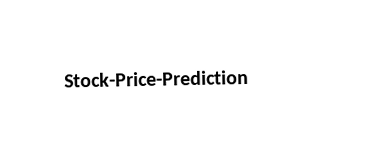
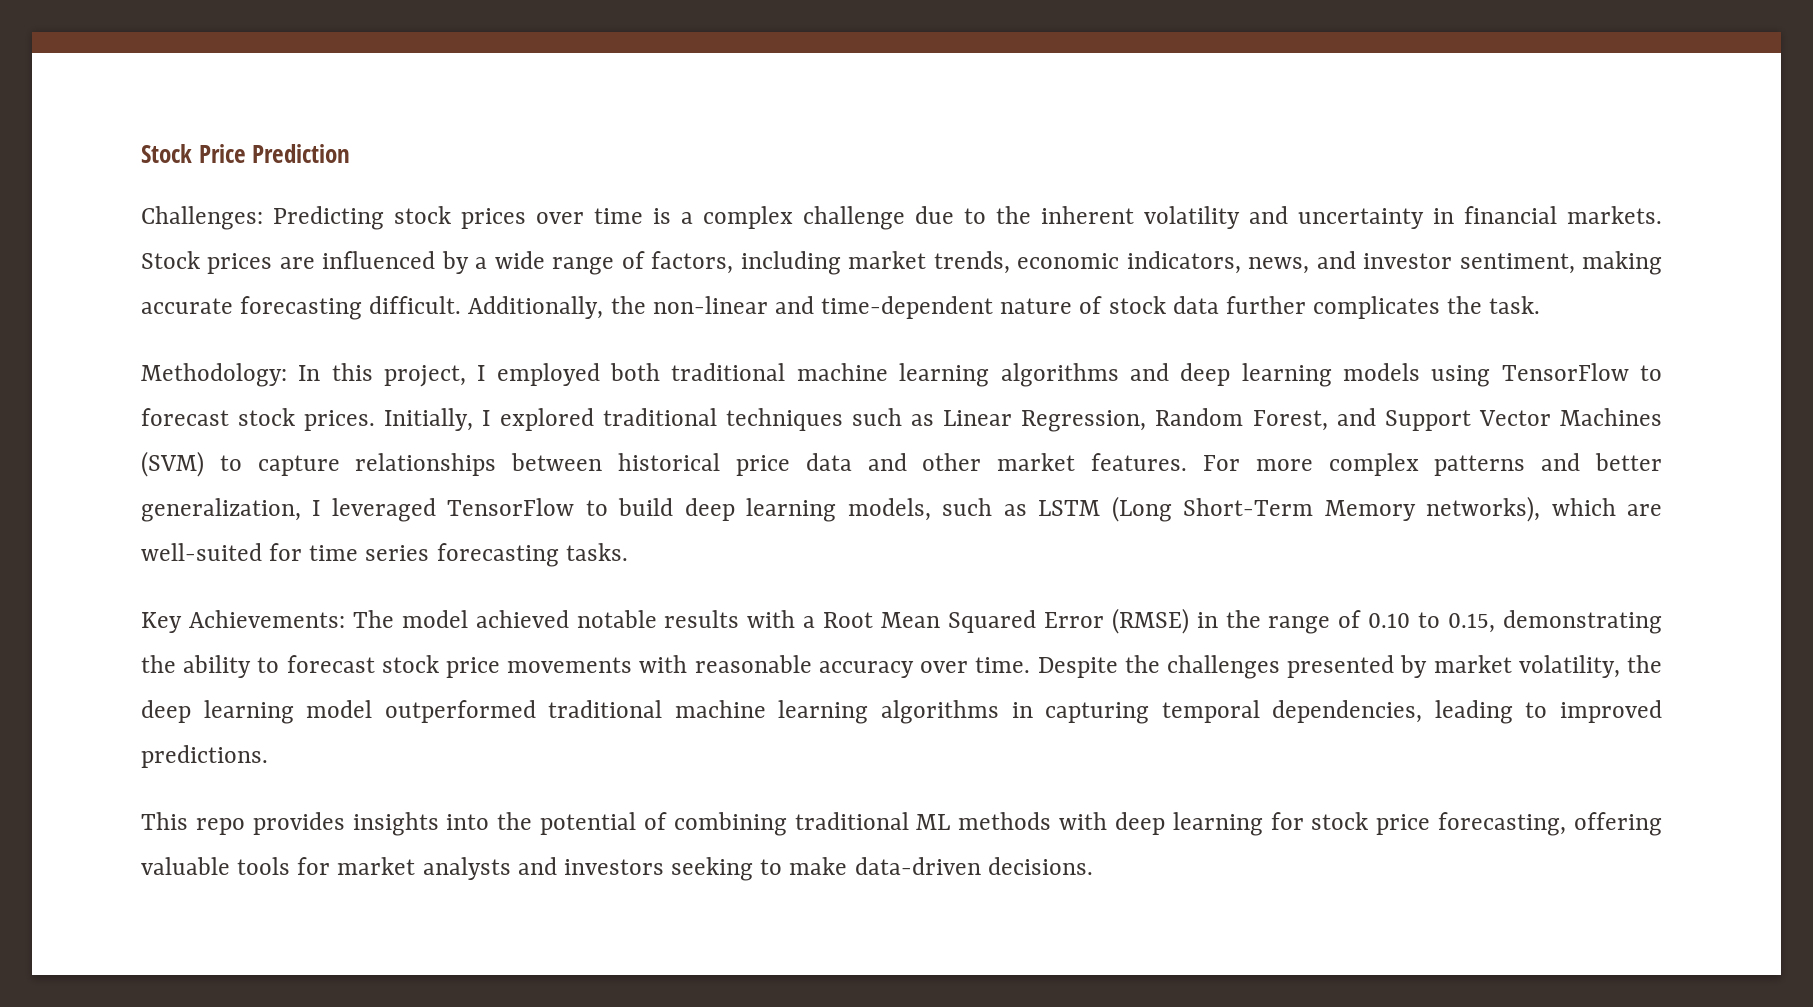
[64,69,249,88] Stock-Price-Prediction -> [141,144,351,163] [141,206,1662,230] [141,251,1662,275] [141,296,1541,320] [141,363,1662,387] [141,408,1662,432] [141,451,1662,477] [141,496,1663,522] [141,543,628,567] [141,608,1663,634] [141,655,1662,679] [141,700,1663,724] [141,745,268,768] [141,812,1663,836] [141,857,1093,881] Stock Price Prediction // Challenges: Predicting stock prices over time is a complex challenge due to the inherent volatility and uncertainty in financial markets. Stock prices are influenced by a wide range of factors, including market trends, economic indicators, news, and investor sentiment, making accurate forecasting difficult. Additionally, the non-linear and time-dependent nature of stock data further complicates the task. // Methodology: In this project, I employed both traditional machine learning algorithms and deep learning models using TensorFlow to forecast stock prices. Initially, I explored traditional techniques such as Linear Regression, Random Forest, and Support Vector Machines (SVM) to capture relationships between historical price data and other market features. For more complex patterns and better generalization, I leveraged TensorFlow to build deep learning models, such as LSTM (Long Short-Term Memory networks), which are well-suited for time series forecasting tasks. // Key Achievements: The model achieved notable results with a Root Mean Squared Error (RMSE) in the range of 0.10 to 0.15, demonstrating the ability to forecast stock price movements with reasonable accuracy over time. Despite the challenges presented by market volatility, the deep learning model outperformed traditional machine learning algorithms in capturing temporal dependencies, leading to improved predictions. // This repo provides insights into the potential of combining traditional ML methods with deep learning for stock price forecasting, offering valuable tools for market analysts and investors seeking to make data-driven decisions.

